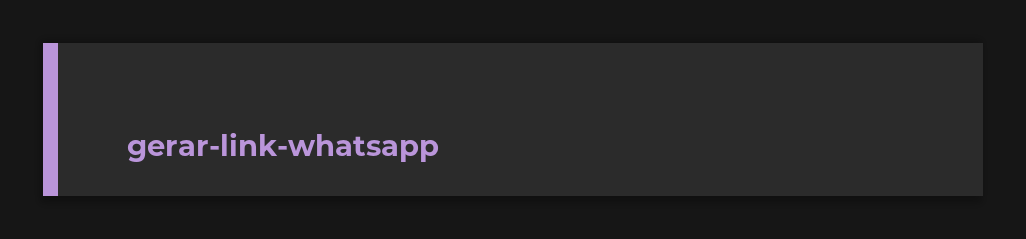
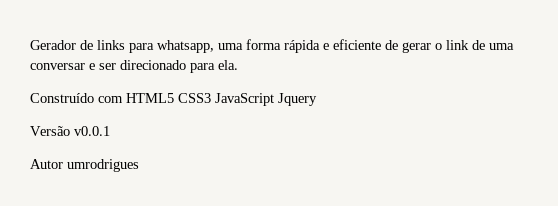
[127,132,439,162] gerar-link-whatsapp -> [30,39,514,53] [30,60,238,73] [30,93,317,106] [30,126,110,136] [30,159,139,172] Gerador de links para whatsapp, uma forma rápida e eficiente de gerar o link de uma conversar e ser direcionado para ela. // Construído com HTML5 CSS3 JavaScript Jquery // Versão v0.0.1 // Autor umrodrigues

